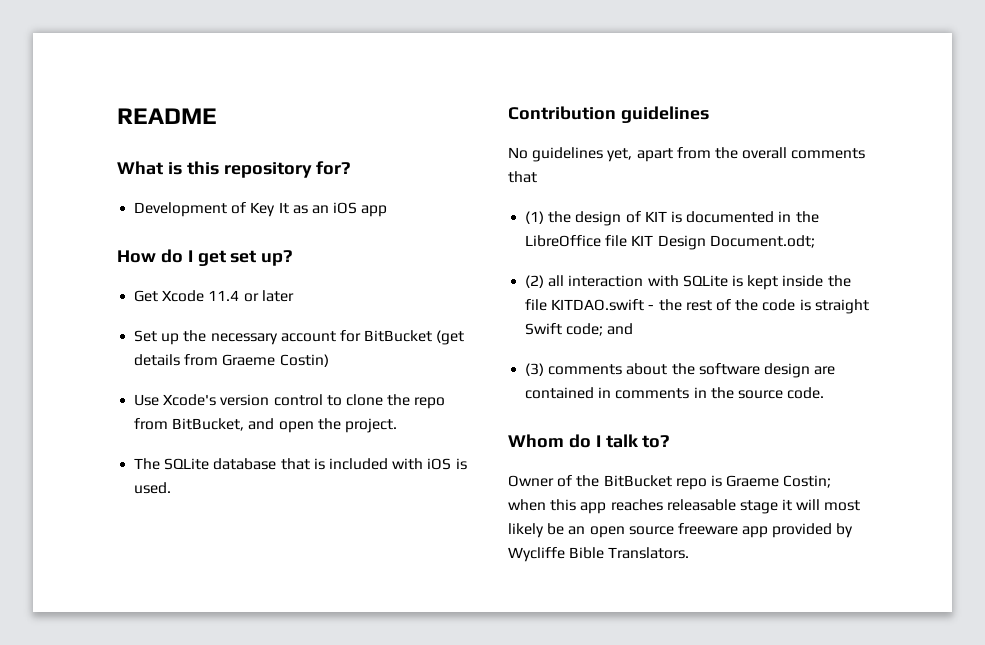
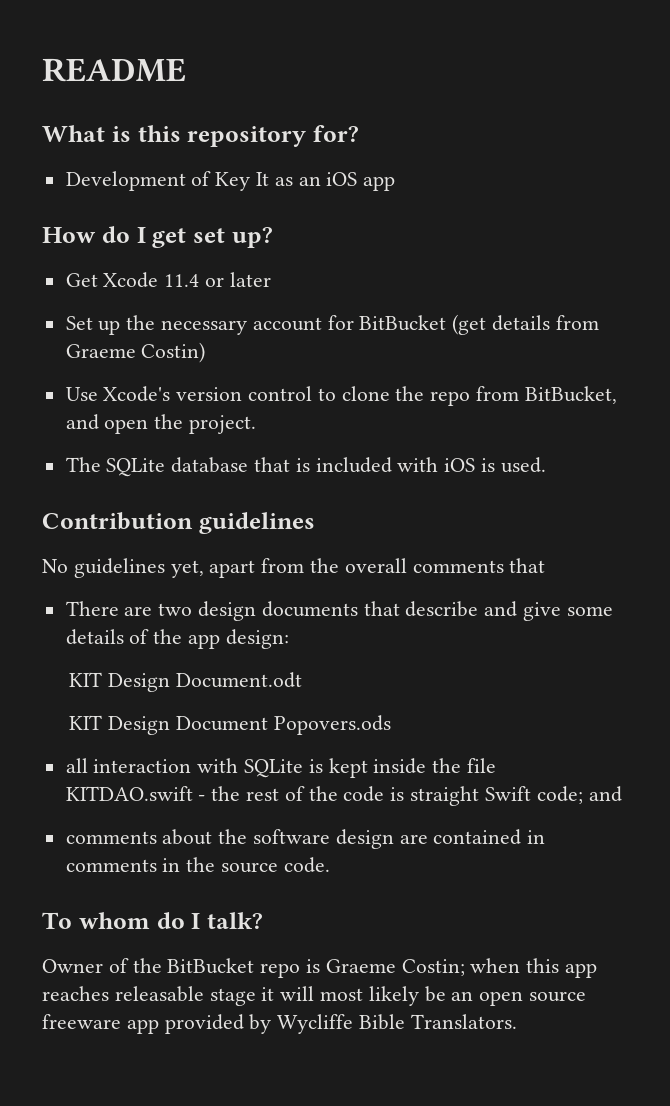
[525,211,819,226] [525,235,815,250] [525,275,545,288] (1) the design of KIT is documented in the LibreOffice file KIT Design Document.odt; // (2) -> [65,601,613,621] [65,629,289,649] [69,672,303,692] [69,715,391,735] There are two design documents that describe and give some details of the app design: // KIT Design Document.odt // KIT Design Document Popovers.ods //
[525,363,545,376] (3) -> (622, 794) none
[508,434,671,448] Whom do I talk to? -> [42,912,263,929] To whom do I talk?

